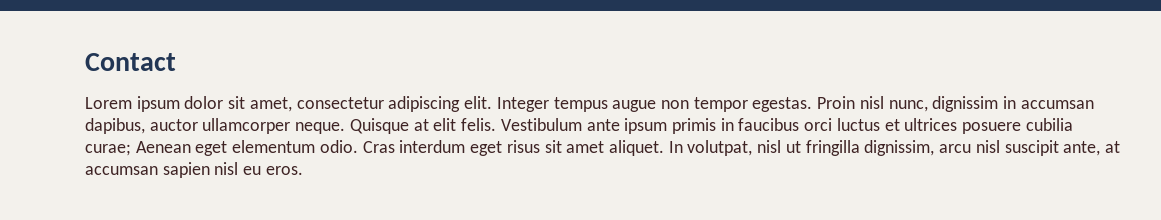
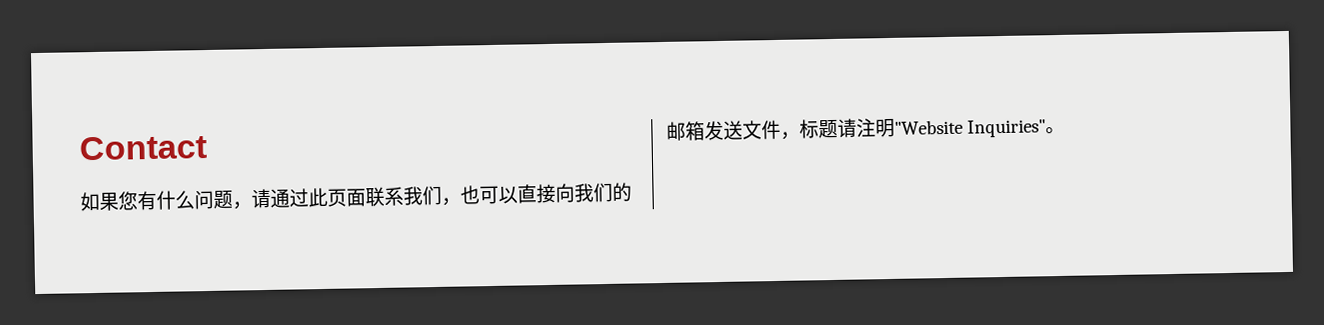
[85,96,1094,112] [85,118,1073,134] [85,140,1120,156] [85,162,303,178] Lorem ipsum dolor sit amet, consectetur adipiscing elit. Integer tempus augue non tempor egestas. Proin nisl nunc, dignissim in accumsan dapibus, auctor ullamcorper neque. Quisque at elit felis. Vestibulum ante ipsum primis in faucibus orci luctus et ultrices posuere cubilia curae; Aenean eget elementum odio. Cras interdum eget risus sit amet aliquet. In volutpat, nisl ut fringilla dignissim, arcu nisl suscipit ante, at accumsan sapien nisl eu eros. -> [80,182,632,212] [666,118,1066,141] 如果您有什么问题，请通过此页面联系我们，也可以直接向我们的邮箱发送文件，标题请注明"Website Inquiries"。

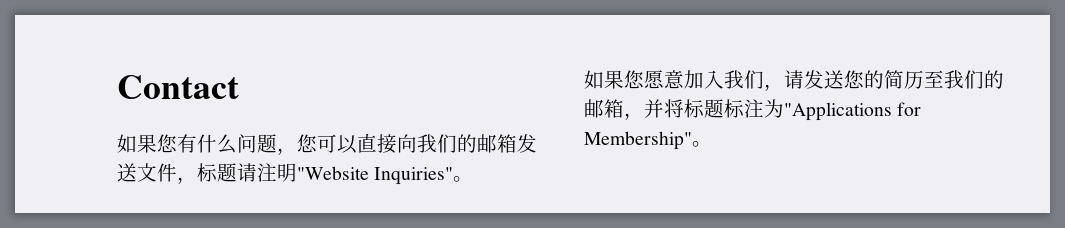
[251,185,480,209] 请通过此页面联系我们，也 -> [297,134,317,153] 您
(1066, 130) none -> [584,70,1004,91] [584,99,922,121] [584,131,712,150] // 如果您愿意加入我们，请发送您的简历至我们的邮箱，并将标题标注为"Applications for Membership"。

